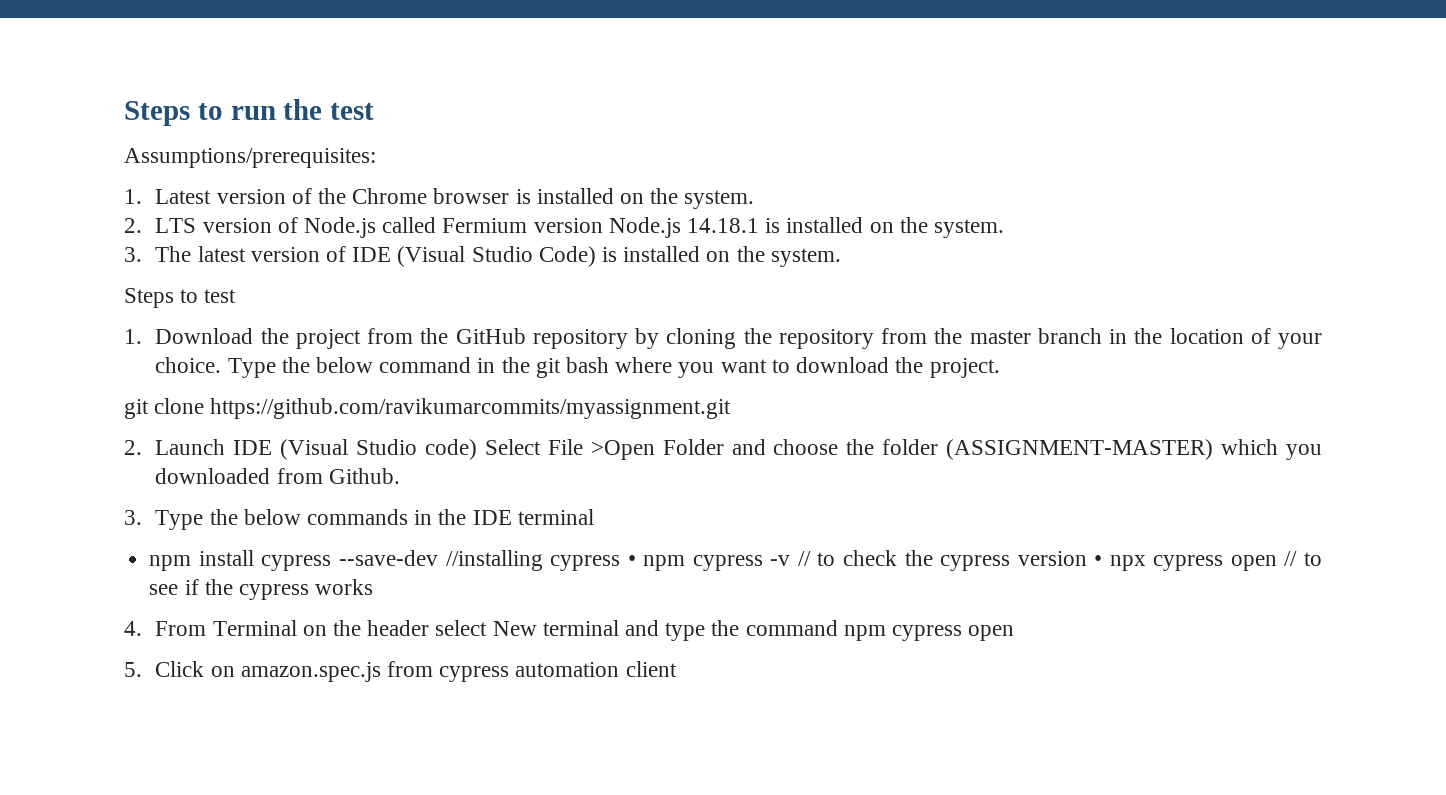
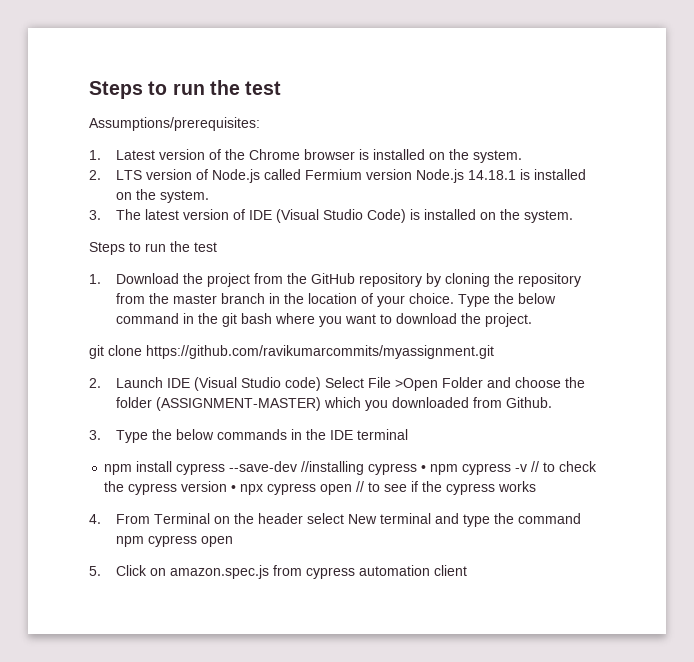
(199, 296) none -> [145,241,190,252] run the

